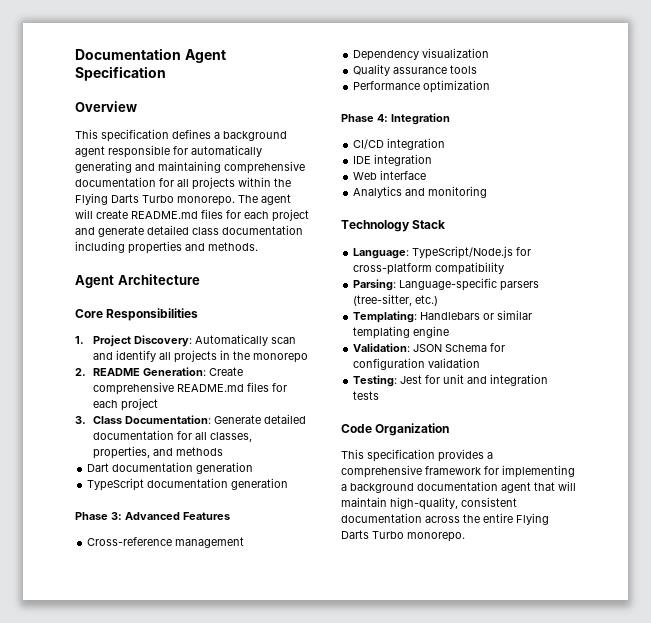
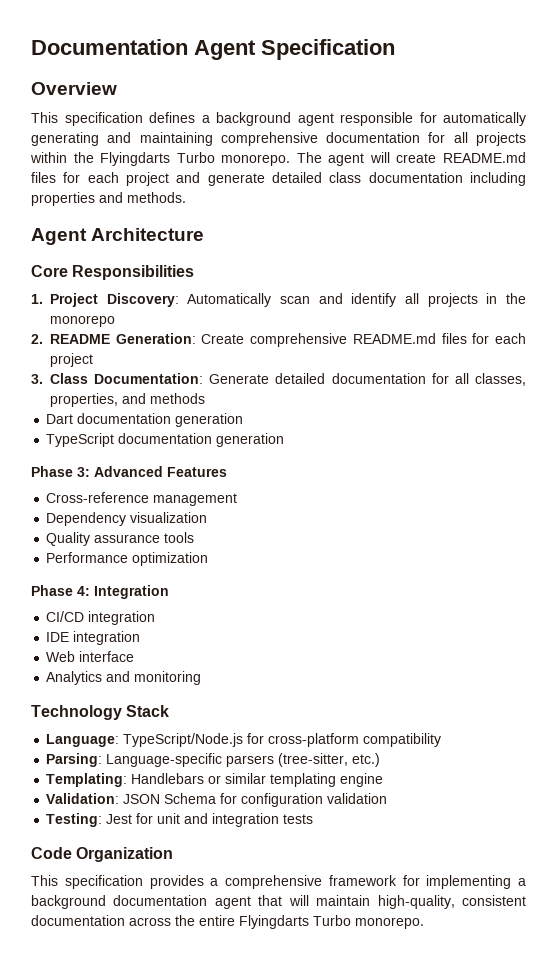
[75,193,139,205] Flying Darts -> [100,152,171,166] Flyingdarts
[516,513,549,525] [341,530,369,539] Flying Darts -> [239,915,309,929] Flyingdarts

